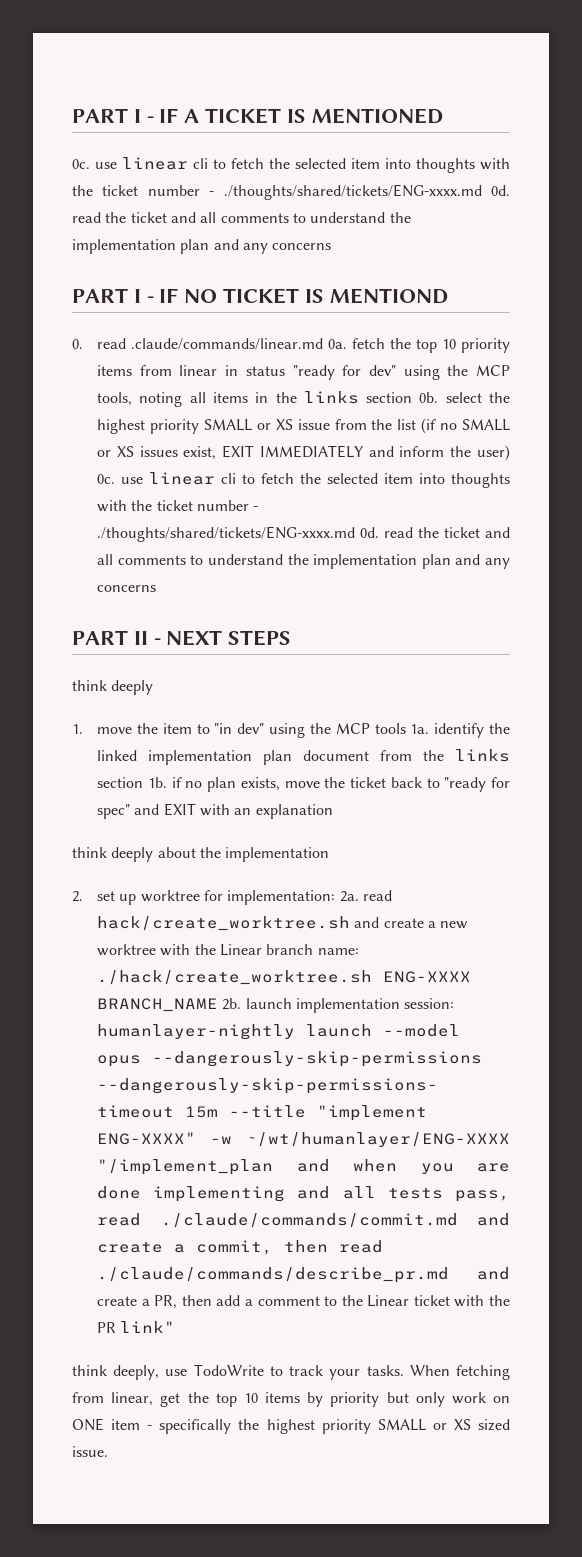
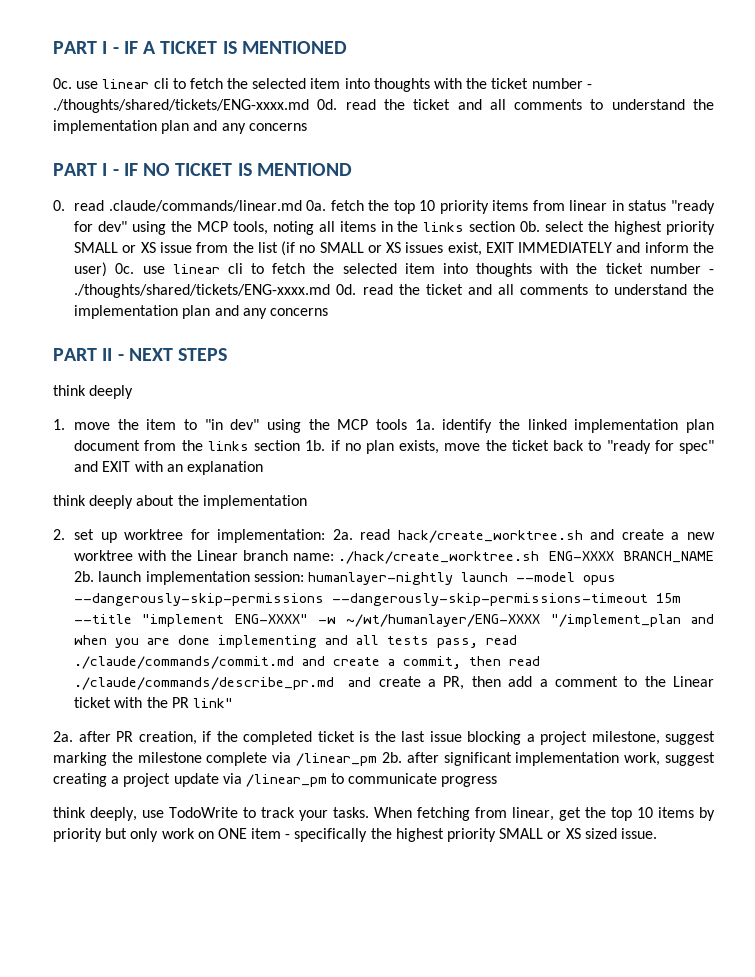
(176, 1327) none -> [53,731,715,745] [53,752,715,766] [53,773,498,787] // 2a. after PR creation, if the completed ticket is the last issue blocking a project milestone, suggest marking the milestone complete via /linear_pm 2b. after significant implementation work, suggest creating a project update via /linear_pm to communicate progress

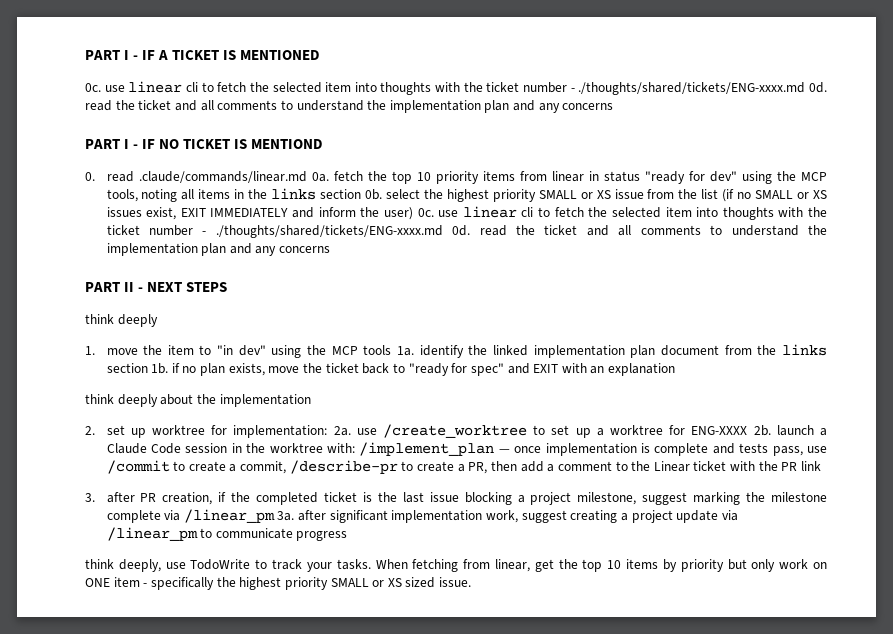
[360,529,715,543] [74,550,714,564] [74,571,616,585] [74,593,682,606] [74,614,714,627] [74,635,518,648] [74,656,541,669] [74,677,372,690] read hack/create_worktree.sh and create a new worktree with the Linear branch name: ./hack/create_worktree.sh ENG-XXXX BRANCH_NAME 2b. launch implementation session: humanlayer-nightly launch --model opus --dangerously-skip-permissions --dangerously-skip-permissions-timeout 15m --title "implement ENG-XXXX" -w ~/wt/humanlayer/ENG-XXXX "/implement_plan and when you are done implementing and all tests pass, read ./claude/commands/commit.md and create a commit, then read ./claude/commands/describe_pr.md and -> [356,424,828,438] [106,442,827,456] [106,460,414,474] use /create_worktree to set up a worktree for ENG-XXXX 2b. launch a Claude Code session in the worktree with: /implement_plan — once implementation is complete and tests pass, use /commit to create a commit, /describe-pr to
[192,698,233,708] [53,731,73,742] link" // 2a. -> [801,461,822,471] [85,493,95,502] link // 3.
[381,752,402,763] 2b. -> [277,511,295,521] 3a.

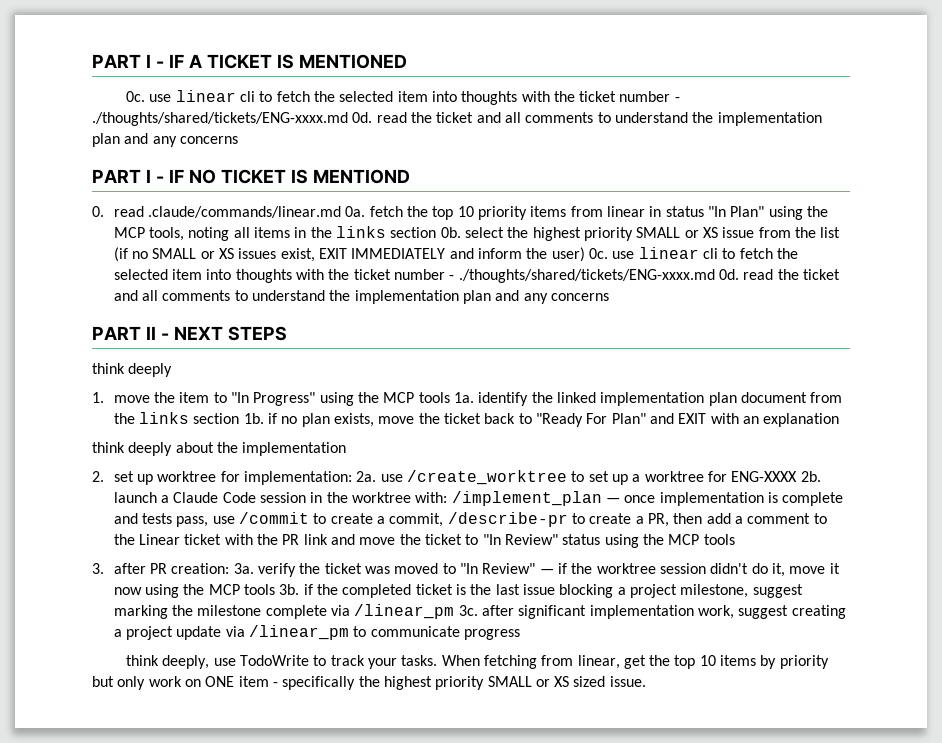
[644,171,737,184] "ready for dev" -> [707,206,765,217] "In Plan"
[217,345,266,356] "in dev" -> [231,392,316,406] "In Progress"
[408,363,504,376] "ready for spec" -> [535,413,646,427] "Ready For Plan"
[85,492,213,505] // 3. after PR creation, -> [331,534,735,548] [92,563,840,577] [113,584,300,598] and move the ticket to "In Review" status using the MCP tools // 3. after PR creation: 3a. verify the ticket was moved to "In Review" — if the worktree session didn't do it, move it now using the MCP tools 3b.
[277,511,295,521] 3a. -> [458,605,478,616] 3c.

